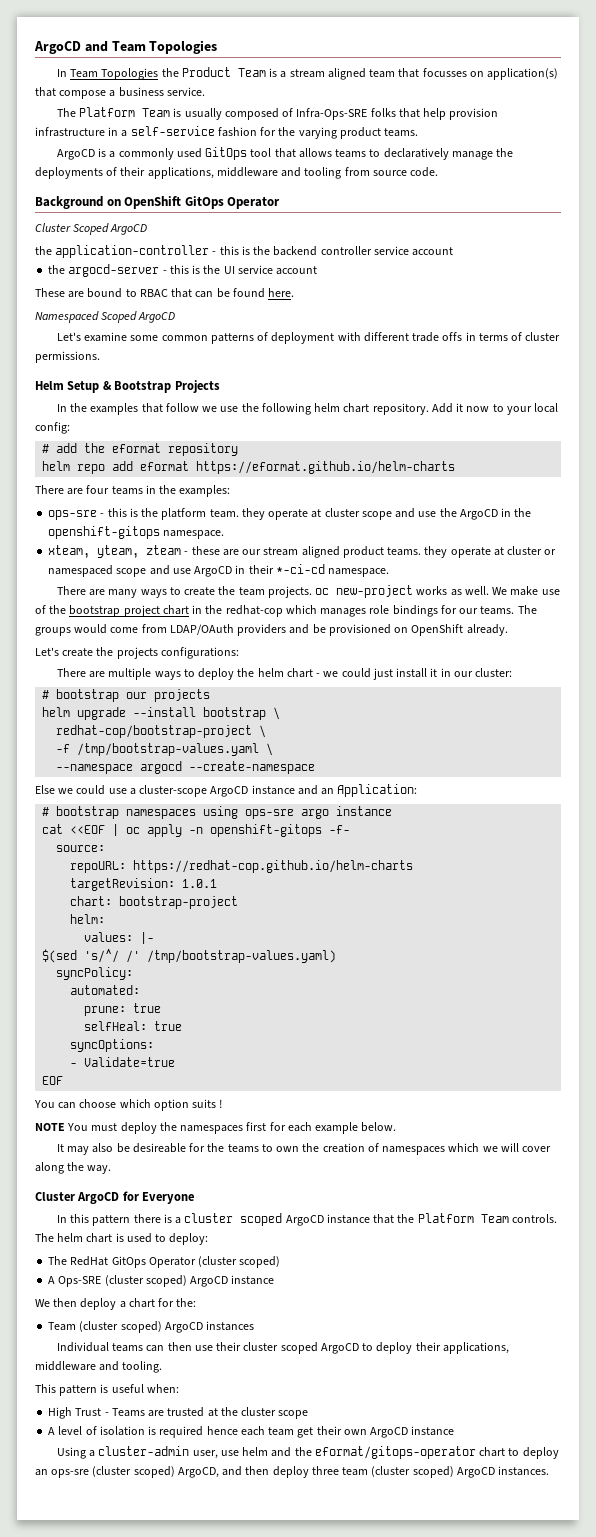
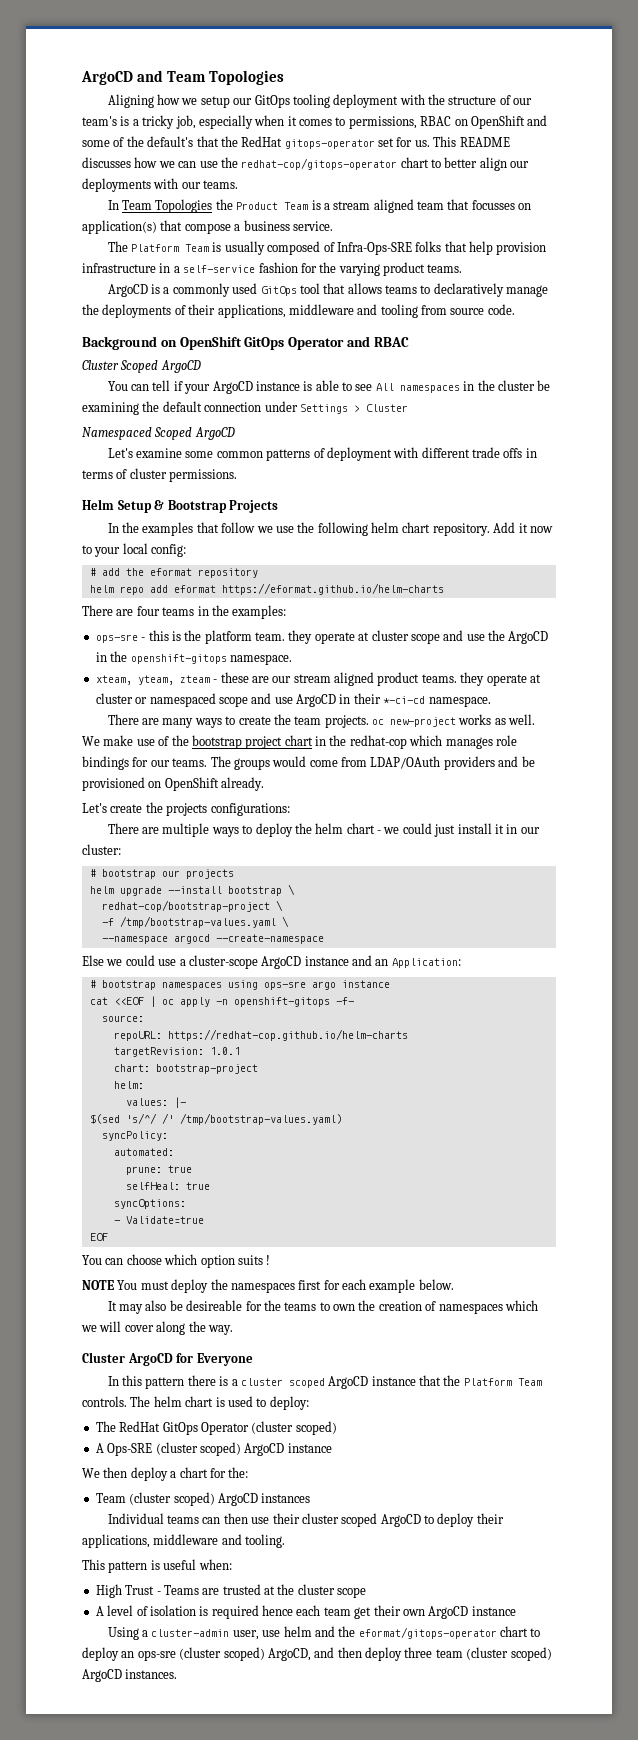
(218, 47) none -> [107,94,533,108] [82,115,548,129] [82,136,510,149] [82,157,530,171] [82,178,239,192] // Aligning how we setup our GitOps tooling deployment with the structure of our team's is a tricky job, especially when it comes to permissions, RBAC on OpenShift and some of the default's that the RedHat gitops-operator set for us. This README discusses how we can use the redhat-cop/gitops-operator chart to better align our deployments with our teams.
(281, 203) none -> [346,336,409,347] and RBAC
[35,245,454,258] [48,264,318,277] [35,288,295,298] the application-controller - this is the backend controller service account // the argocd-server - this is the UI service account // These are bound to RBAC that can be found here. -> [107,380,551,394] [82,401,408,415] You can tell if your ArgoCD instance is able to see All namespaces in the cluster be examining the default connection under Settings > Cluster

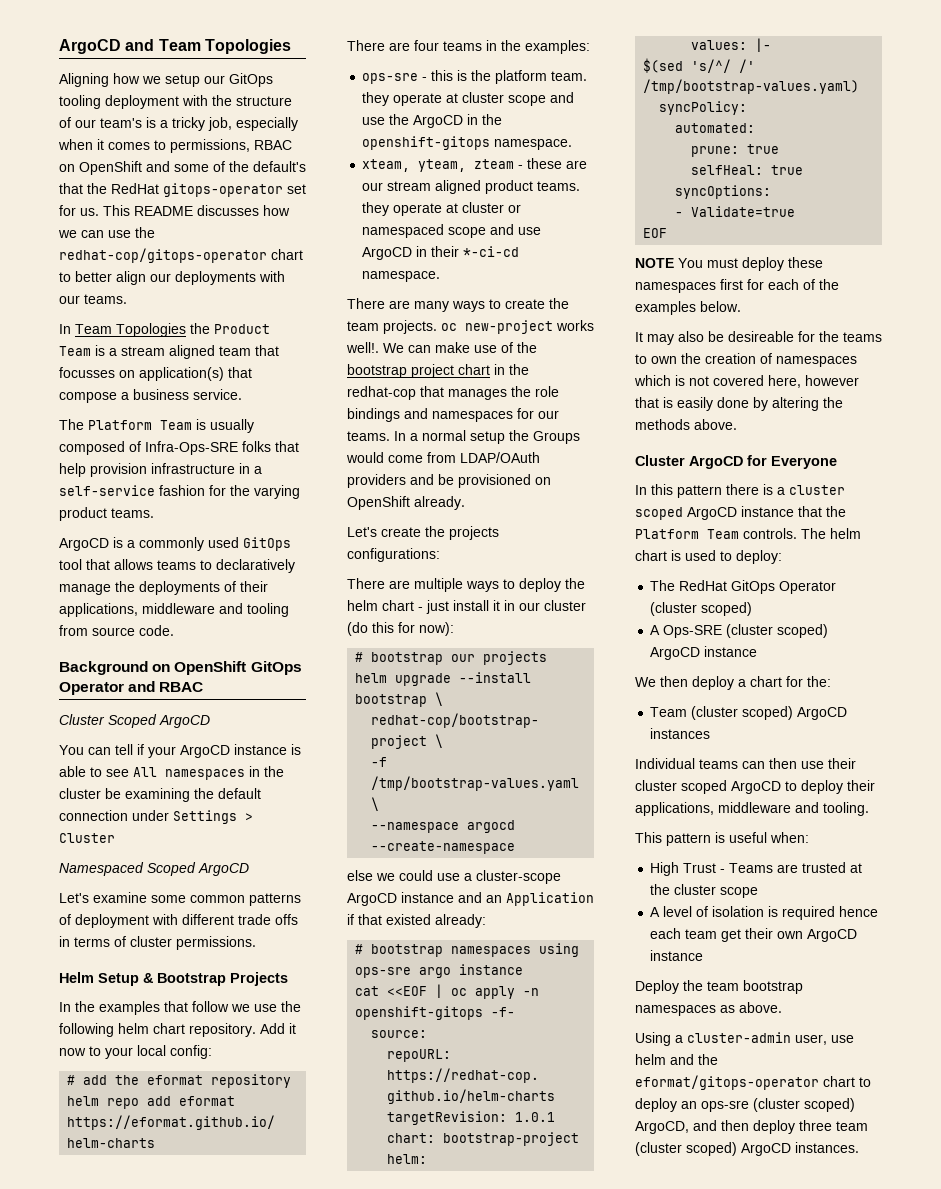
[494,714,536,725] [82,736,100,746] as well. We -> [346,342,431,353] well!. We can
[409,735,517,749] [82,756,270,770] which manages role bindings for our teams. The groups -> [420,386,559,400] [347,408,559,422] [347,430,580,444] that manages the role bindings and namespaces for our teams. In a normal setup the Groups
[383,823,432,834] we could -> (423, 609) none
[82,844,121,855] cluster: -> [544,600,586,611] [347,622,454,636] cluster (do this for now):
[82,955,104,966] Else -> [347,870,373,881] else
[391,958,461,968] Application: -> [506,892,594,906] [347,914,486,928] Application if that existed already:
[82,1254,271,1268] // You can choose which option suits ! -> (668, 233) none
[210,1279,228,1290] the -> [788,257,823,268] these
[369,1279,416,1293] example -> [803,279,839,290] [635,301,696,315] of the examples
[81,1321,233,1335] we will cover along the way. -> [675,375,859,388] [635,397,843,411] [635,419,737,430] is not covered here, however that is easily done by altering the methods above.
(516, 1611) none -> [635,980,803,994] [635,1002,782,1016] // Deploy the team bootstrap namespaces as above.

